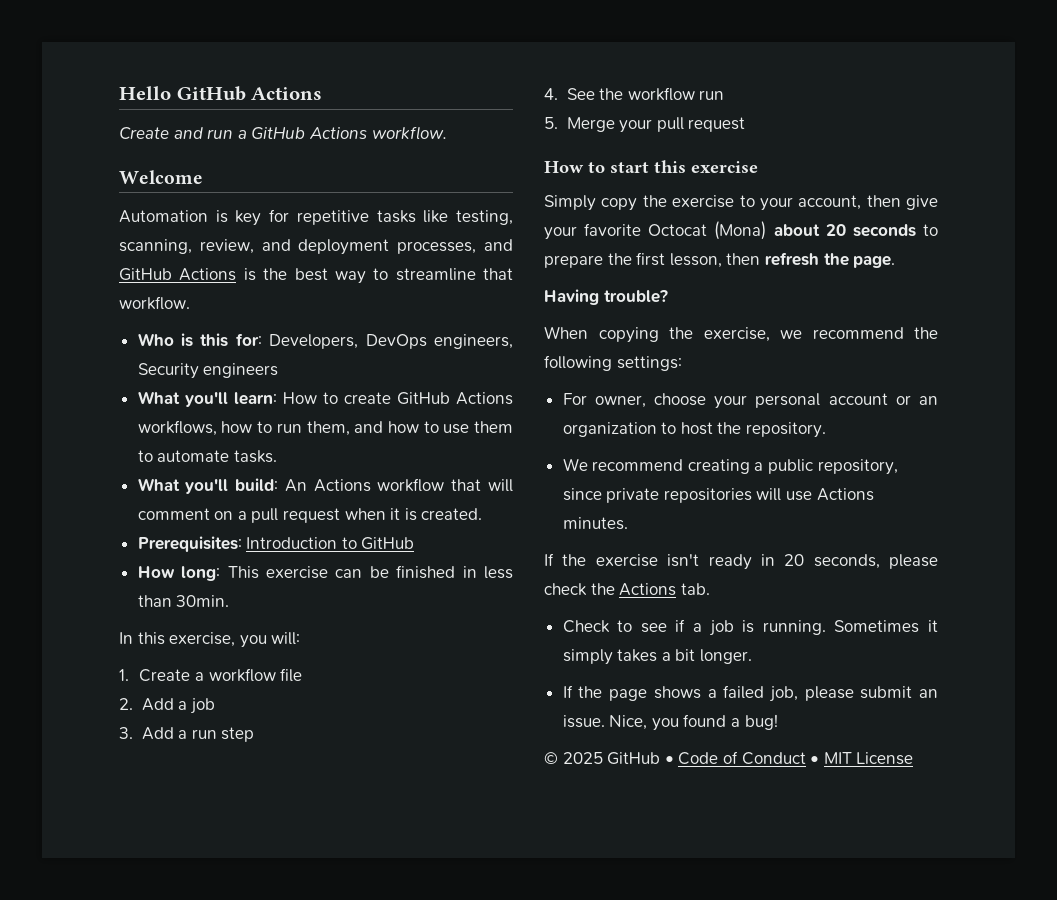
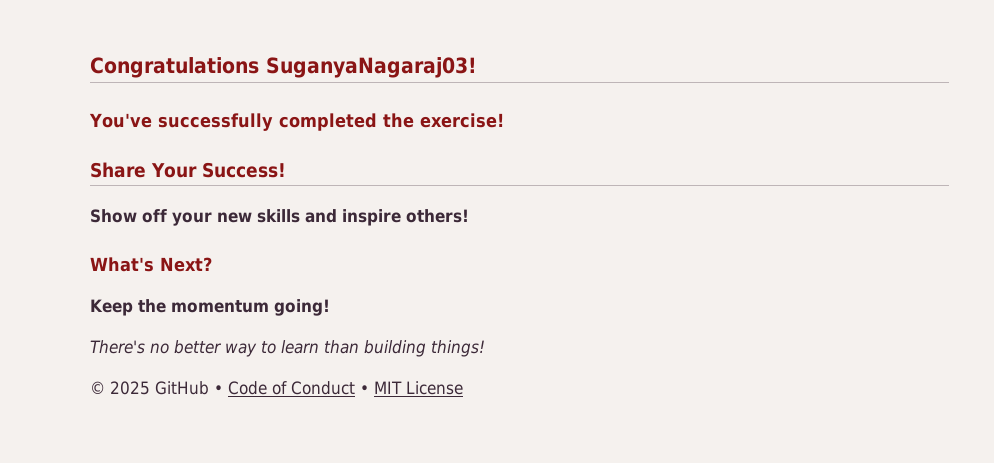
[119,86,323,101] [119,126,447,140] [119,170,203,184] [119,209,513,226] [119,239,513,255] [119,268,513,284] [119,296,190,310] [137,333,513,349] [137,363,279,379] [137,391,513,407] [137,420,513,436] [137,450,277,463] [137,478,513,494] [137,508,483,523] [137,536,415,552] [137,565,513,581] [137,595,230,607] [119,632,301,648] [119,668,303,682] [119,698,215,714] [119,727,255,742] [544,87,725,101] [544,117,746,133] [544,160,758,173] [544,195,938,211] [544,221,938,240] [544,252,896,268] [544,289,668,305] [544,326,938,343] [544,355,682,371] [562,393,938,409] [562,422,827,438] [562,458,898,475] [562,488,874,503] [562,517,628,530] [544,553,938,570] [544,583,710,596] [562,619,939,636] [562,649,753,665] [562,685,938,702] [562,714,778,731] Hello GitHub Actions // Create and run a GitHub Actions workflow. // Welcome // Automation is key for repetitive tasks like testing, scanning, review, and deployment processes, and GitHub Actions is the best way to streamline that workflow. // Who is this for: Developers, DevOps engineers, Security engineers // What you'll learn: How to create GitHub Actions workflows, how to run them, and how to use them to automate tasks. // What you'll build: An Actions workflow that will comment on a pull request when it is created. // Prerequisites: Introduction to GitHub // How long: This exercise can be finished in less than 30min. // In this exercise, you will: // 1. Create a workflow file // 2. Add a job // 3. Add a run step // 4. See the workflow run // 5. Merge your pull request // How to start this exercise // Simply copy the exercise to your account, then give your favorite Octocat (Mona) about 20 seconds to prepare the first lesson, then refresh the page. // Having trouble? // When copying the exercise, we recommend the following settings: // For owner, choose your personal account or an organization to host the repository. // We recommend creating a public repository, since private repositories will use Actions minutes. // If the exercise isn't ready in 20 seconds, please check the Actions tab. // Check to see if a job is running. Sometimes it simply takes a bit longer. // If the page shows a failed job, please submit an issue. Nice, you found a bug! -> [90,57,477,78] [89,113,504,131] [90,162,286,178] [90,209,469,226] [90,257,212,272] [90,299,330,316] [90,340,485,357] Congratulations SuganyaNagaraj03! // You've successfully completed the exercise! // Share Your Success! // Show off your new skills and inspire others! // What's Next? // Keep the momentum going! // There's no better way to learn than building things!

